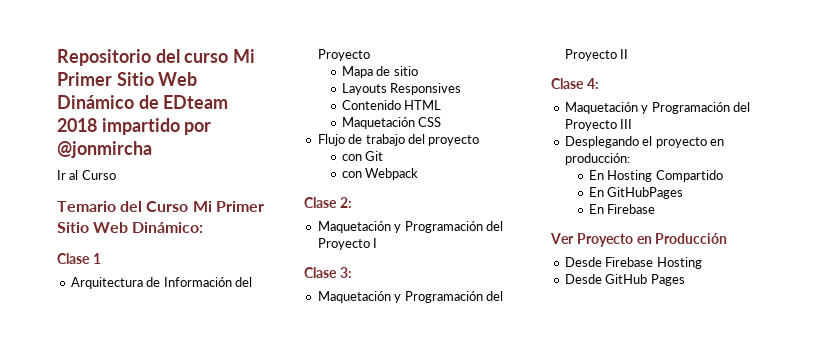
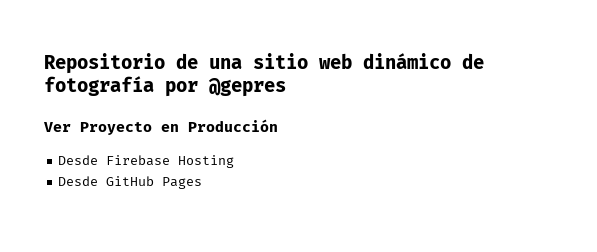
[155,49,256,63] [57,72,198,86] [57,95,229,109] [57,118,212,135] [57,141,152,158] [57,170,116,180] [57,201,264,212] [57,222,204,233] [57,253,101,264] [70,277,252,289] [317,49,370,61] [342,66,418,78] [342,83,462,95] [342,100,442,110] [342,117,442,129] [317,134,480,146] [342,151,384,161] [342,168,419,180] [304,197,352,208] [317,221,503,233] [317,238,378,250] [304,267,352,278] [317,291,503,303] [564,49,629,61] [551,78,599,89] [564,102,750,114] [564,119,633,131] [564,136,724,148] [564,153,630,165] [589,170,723,182] [589,187,684,199] [589,204,656,214] del curso Mi Primer Sitio Web Dinámico de EDteam 2018 impartido por @jonmircha // Ir al Curso // Temario del Curso Mi Primer Sitio Web Dinámico: // Clase 1 // Arquitectura de Información del Proyecto // Mapa de sitio // Layouts Responsives // Contenido HTML // Maquetación CSS // Flujo de trabajo del proyecto // con Git // con Webpack // Clase 2: // Maquetación y Programación del Proyecto I // Clase 3: // Maquetación y Programación del Proyecto II // Clase 4: // Maquetación y Programación del Proyecto III // Desplegando el proyecto en producción: // En Hosting Compartido // En GitHubPages // En Firebase -> [176,53,484,69] [44,76,286,97] de una sitio web dinámico de fotografía por @gepres

